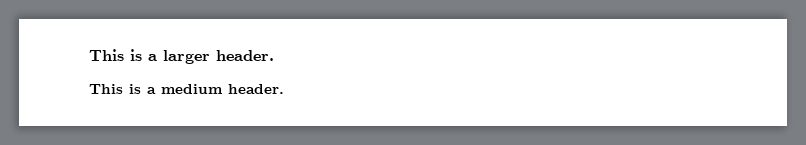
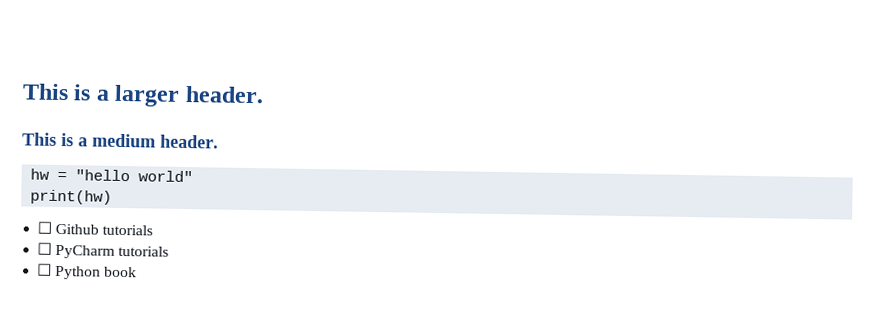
(284, 89) none -> [30,168,194,183] [30,189,113,205] [37,221,154,236] [37,242,170,259] [37,263,138,280] // hw = "hello world" // print(hw) // ☐ Github tutorials // ☐ PyCharm tutorials // ☐ Python book

